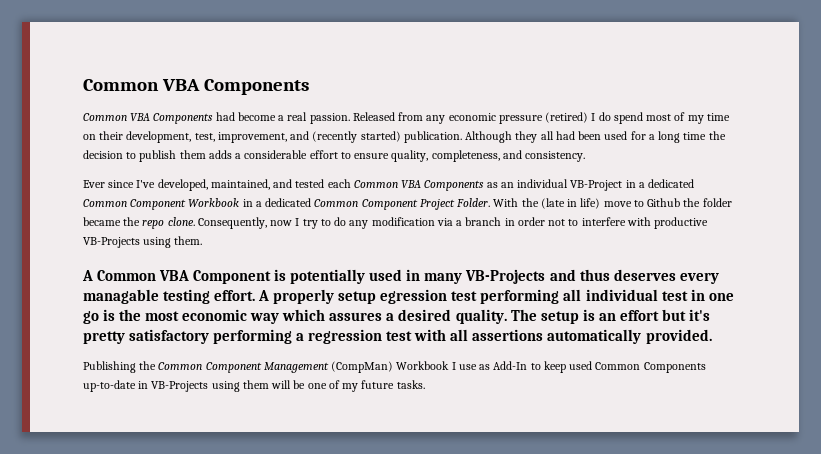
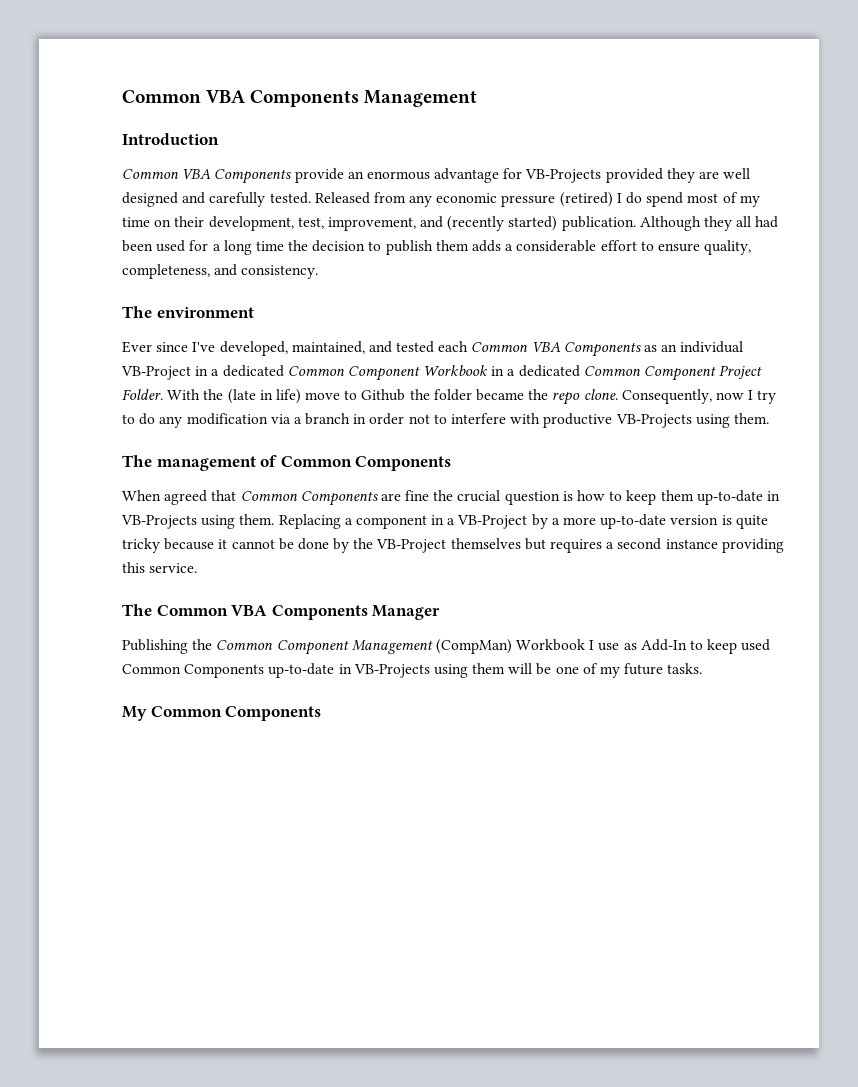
[83,79,310,95] [83,112,350,124] Common VBA Components // Common VBA Components had become a real passion. -> [122,90,478,107] [122,133,219,145] [122,168,751,184] [122,192,311,207] Common VBA Components Management // Introduction // Common VBA Components provide an enormous advantage for VB-Projects provided they are well designed and carefully tested.
(586, 156) none -> [122,306,254,318] // The environment
[82,269,719,284] [83,289,734,304] [83,309,710,324] [83,329,712,344] A Common VBA Component is potentially used in many VB-Projects and thus deserves every managable testing effort. A properly setup egression test performing all individual test in one go is the most economic way which assures a desired quality. The setup is an effort but it's pretty satisfactory performing a regression test with all assertions automatically provided. -> [122,455,452,471] [122,490,780,506] [121,514,768,529] [122,538,784,553] [122,562,198,573] [122,604,441,620] The management of Common Components // When agreed that Common Components are fine the crucial question is how to keep them up-to-date in VB-Projects using them. Replacing a component in a VB-Project by a more up-to-date version is quite tricky because it cannot be done by the VB-Project themselves but requires a second instance providing this service. // The Common VBA Components Manager
(425, 384) none -> [122,706,322,721] // My Common Components

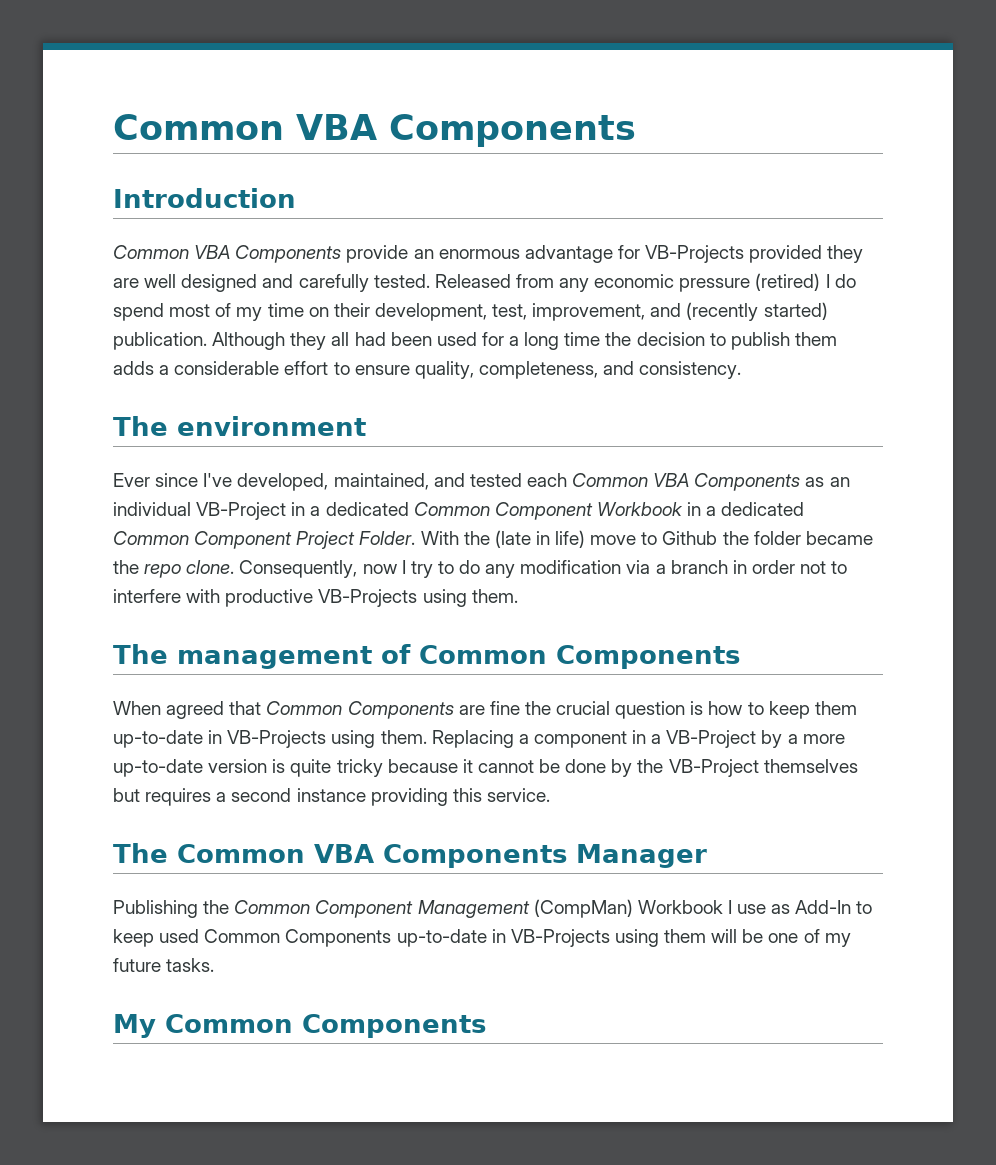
[122,90,478,107] Common VBA Components Management -> [113,114,636,147] Common VBA Components

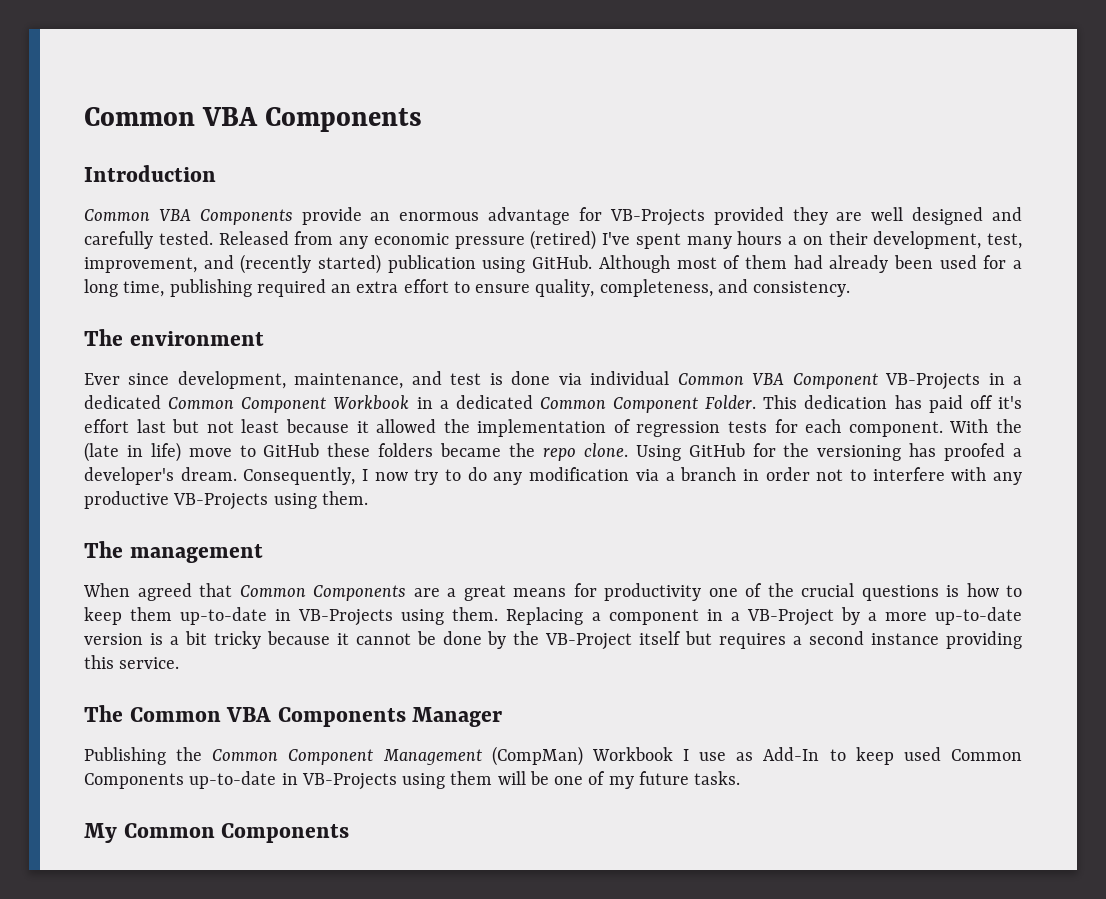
[825,274,856,288] [113,303,304,321] I do spend most of my time -> [602,231,797,249] I've spent many hours a
[113,332,386,350] publication. Although they all had -> [387,255,889,273] publication using GitHub. Although most of them had already
[564,332,837,350] [113,361,280,375] time the decision to publish them adds a considerable -> [123,279,399,297] time, publishing required an extra
[203,473,850,491] [113,502,287,520] I've developed, maintained, and tested each Common VBA Components as an individual VB-Project -> [177,371,981,390] development, maintenance, and test is done via individual Common VBA Component VB-Projects
[296,531,416,549] Project Folder. -> [705,395,1022,413] [84,419,943,437] Folder. This dedication has paid off it's effort last but not least because it allowed the implementation of regression tests for each component.
[662,531,801,545] Github the folder -> [263,443,434,457] GitHub these folders
[239,560,406,578] Consequently, now I -> [635,443,1023,461] [84,467,408,485] Using GitHub for the versioning has proofed a developer's dream. Consequently, I now
(221, 596) none -> [993,472,1023,485] any
[381,644,740,669] of Common Components -> (263, 553) none
[489,701,520,715] fine -> [447,583,762,601] a great means for productivity one of
[615,701,686,719] question -> [861,585,939,601] questions
[290,759,332,777] quite -> [169,631,207,645] a bit
[763,759,858,773] themselves -> [639,631,682,645] itself

